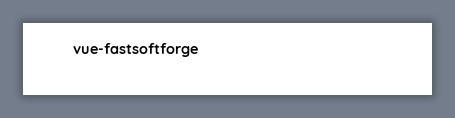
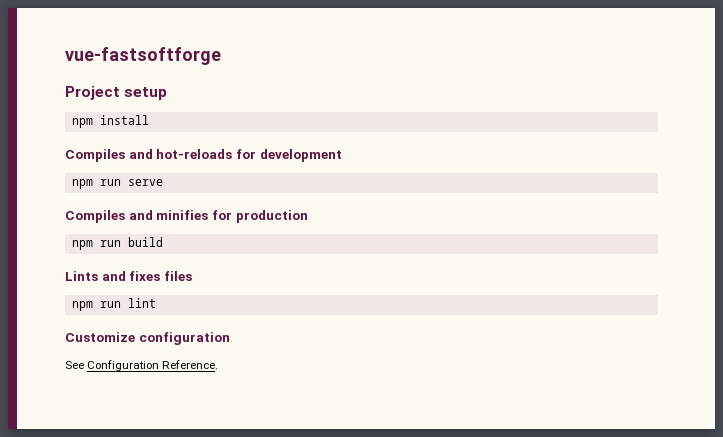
(198, 50) none -> [65,86,168,100] [71,115,149,128] [65,149,342,162] [71,179,163,189] [65,210,308,223] [71,237,163,250] [65,271,192,281] [71,298,156,311] [65,332,230,345] [65,360,219,371] // Project setup // npm install // Compiles and hot-reloads for development // npm run serve // Compiles and minifies for production // npm run build // Lints and fixes files // npm run lint // Customize configuration // See Configuration Reference.

